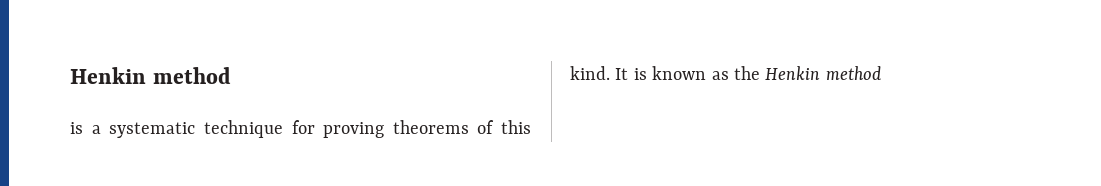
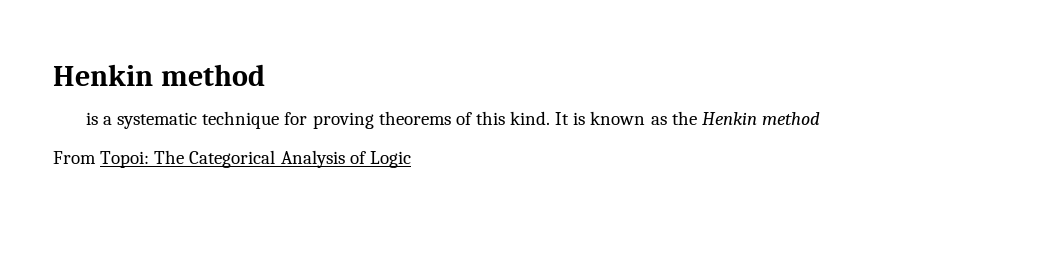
(881, 73) none -> [53,150,411,168] // From Topoi: The Categorical Analysis of Logic

